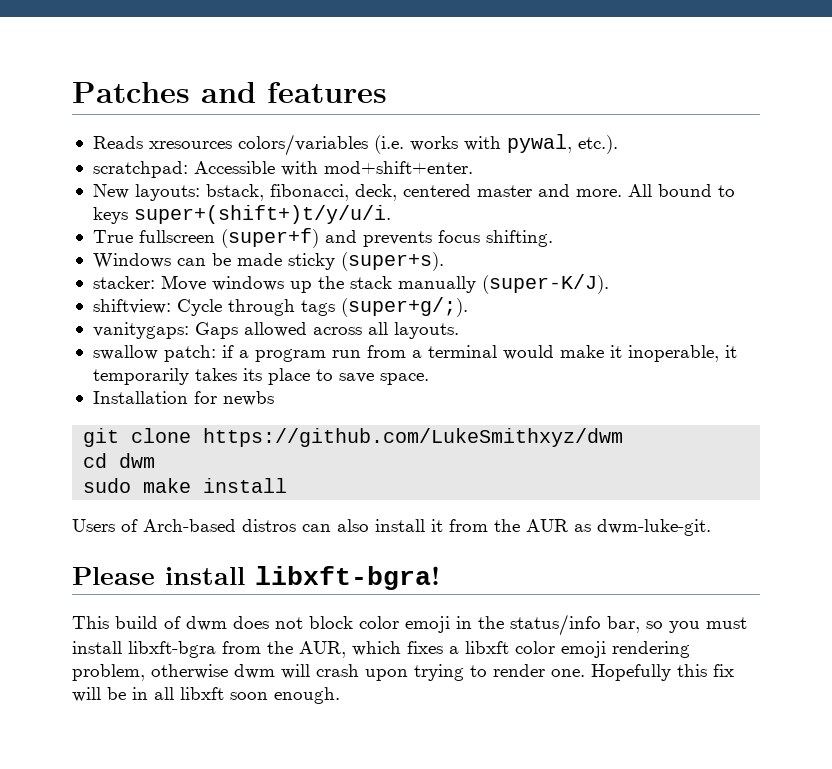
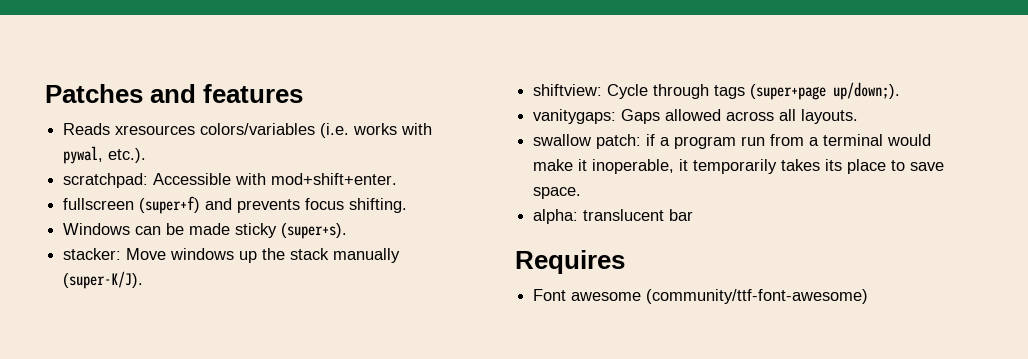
[92,184,735,201] [92,205,391,224] [92,230,133,243] New layouts: bstack, fibonacci, deck, centered master and more. All bound to keys super+(shift+)t/y/u/i. // True -> (398, 179) none
[340,297,468,317] (super+g/;). -> [750,82,901,100] (super+page up/down;).
[92,391,274,406] [83,428,624,447] [83,453,156,468] [83,478,288,493] [72,519,711,536] [72,566,440,590] [72,614,747,636] [72,641,690,658] [72,664,734,681] [72,687,340,704] Installation for newbs // git clone https://github.com/LukeSmithxyz/dwm // cd dwm // sudo make install // Users of Arch-based distros can also install it from the AUR as dwm-luke-git. // Please install libxft-bgra! // This build of dwm does not block color emoji in the status/info bar, so you must install libxft-bgra from the AUR, which fixes a libxft color emoji rendering problem, otherwise dwm will crash upon trying to render one. Hopefully this fix will be in all libxft soon enough. -> [533,209,694,224] [515,250,625,274] [533,289,869,304] alpha: translucent bar // Requires // Font awesome (community/ttf-font-awesome)

